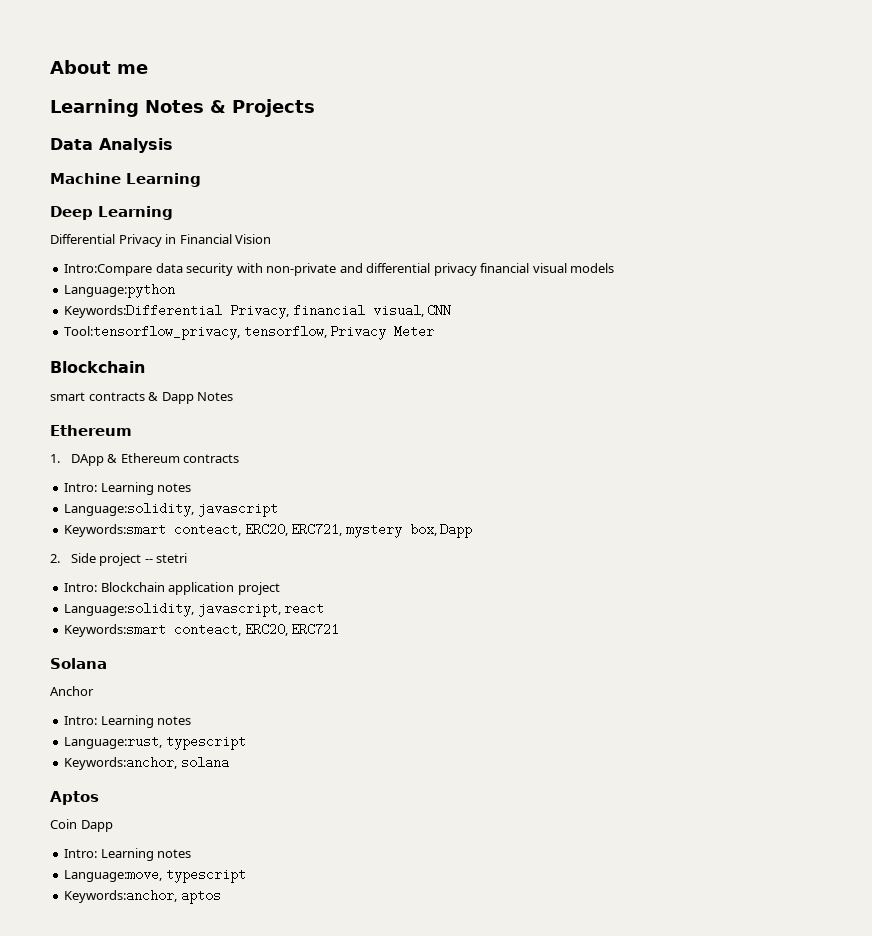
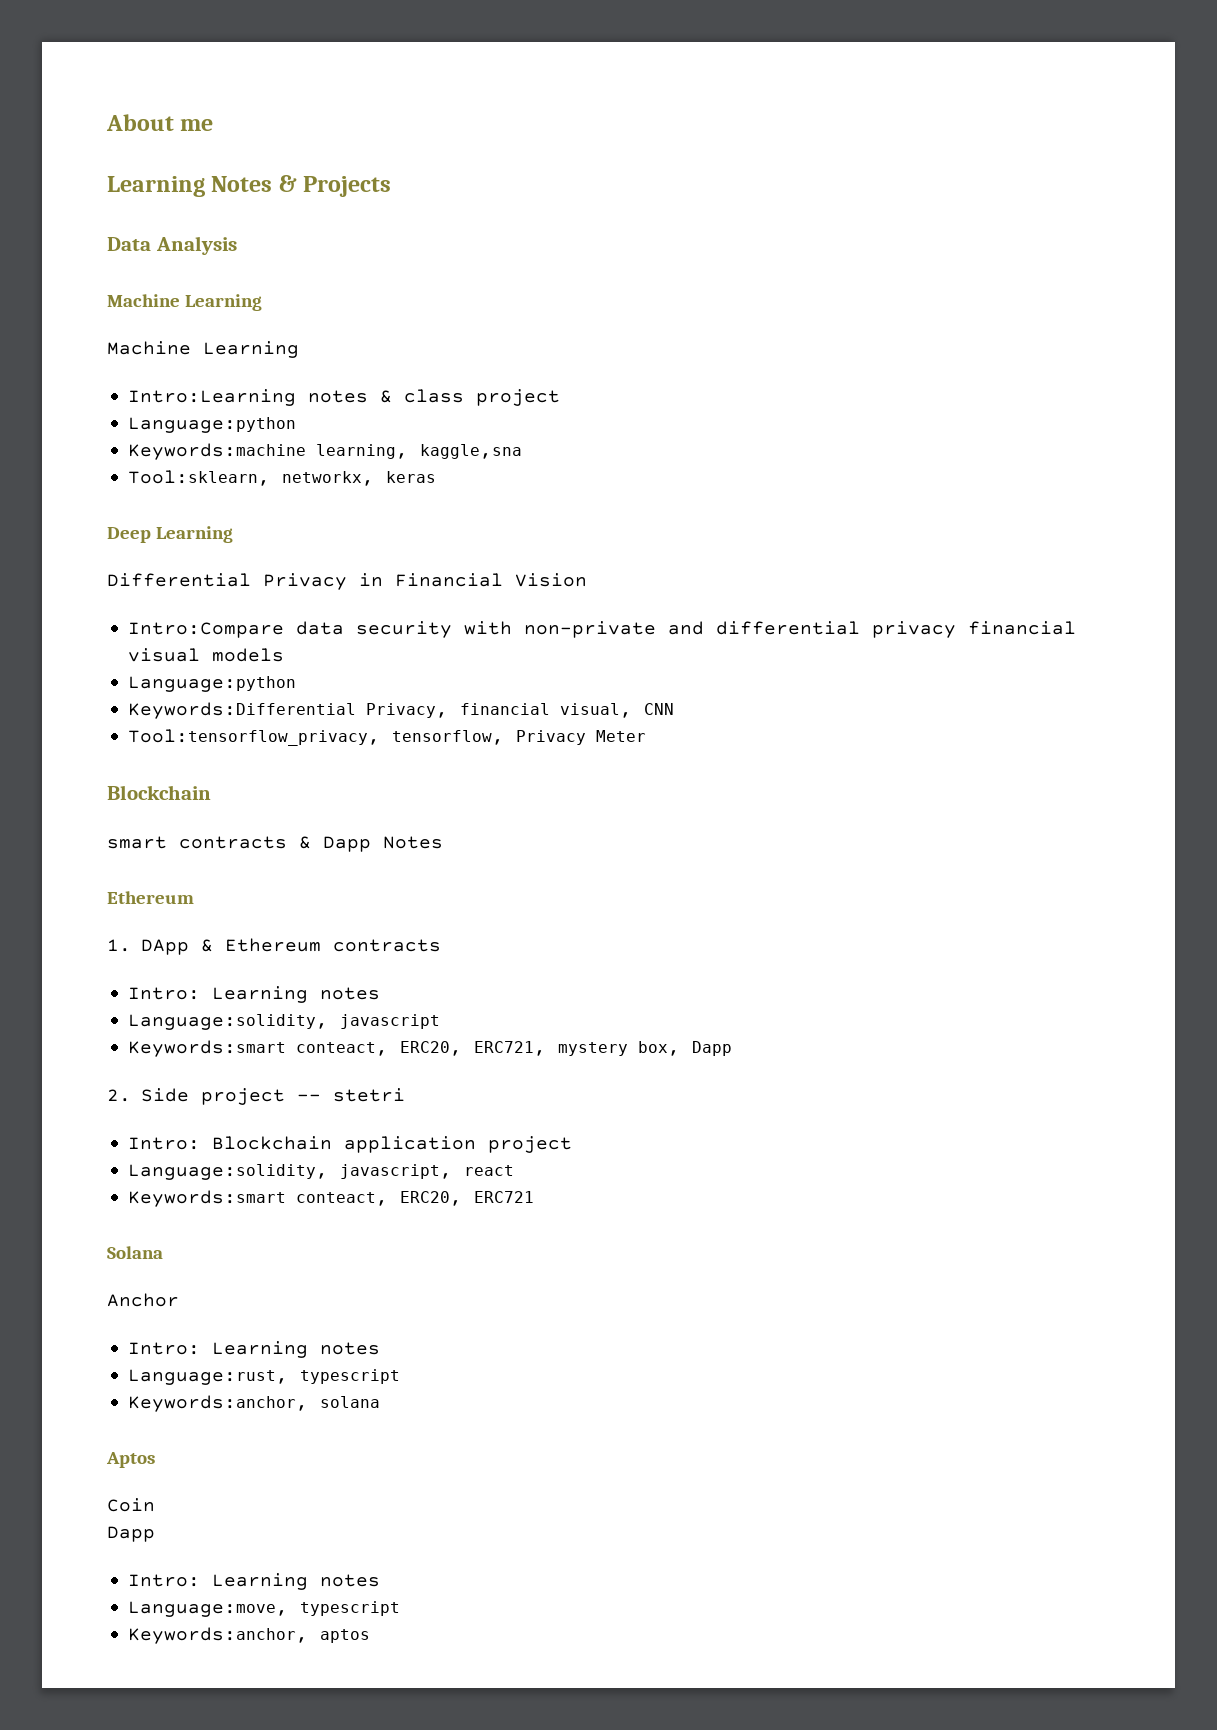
(201, 180) none -> [107,341,299,358] [128,389,561,406] [128,417,297,433] [128,443,523,460] [128,470,437,486] // Machine Learning // Intro:Learning notes & class project // Language:python // Keywords:machine learning, kaggle,sna // Tool:sklearn, networkx, keras
(77, 824) none -> (155, 1505) //

